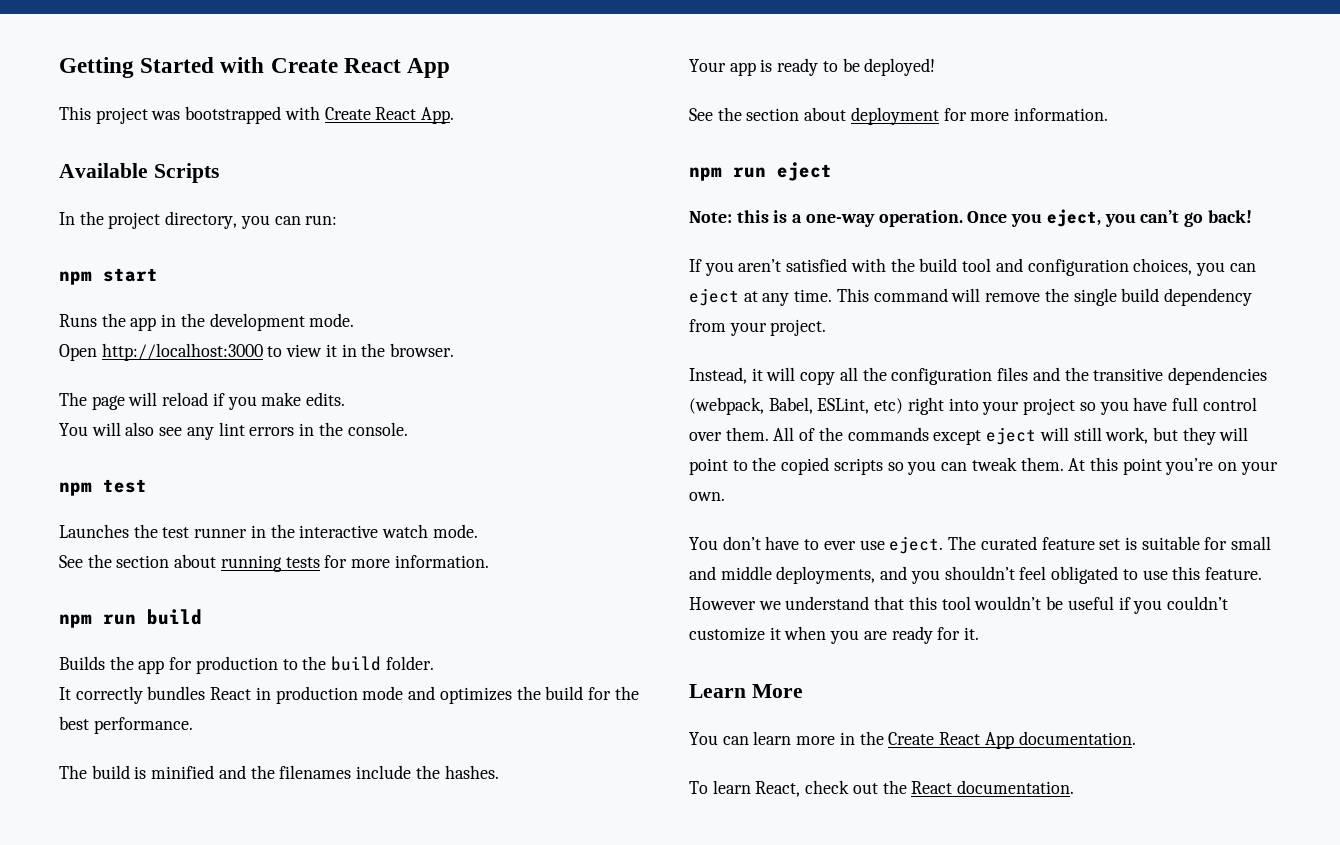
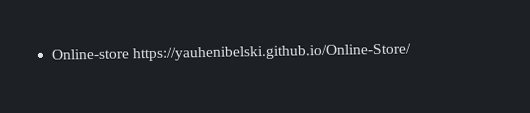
[59,57,451,78] [59,106,455,124] [59,163,219,183] [59,211,338,229] [59,268,158,285] [59,313,355,331] [59,343,455,361] [59,392,346,410] [59,422,408,440] [59,479,147,496] [59,524,478,538] [59,554,489,572] [59,609,202,628] [59,656,434,674] [59,686,639,704] [59,716,193,734] [59,765,499,779] [689,58,936,76] [689,107,1109,125] [689,162,832,181] [689,209,1252,227] [689,258,1256,276] [689,288,1252,306] [689,319,827,336] [689,367,1267,385] [689,397,1257,415] [689,427,1249,445] [689,457,1278,475] [689,492,725,501] [689,536,1272,554] [689,566,1262,584] [689,596,1228,614] [689,626,980,644] [689,684,803,698] [689,731,1136,749] [689,780,1075,797] Getting Started with Create React App // This project was bootstrapped with Create React App. // Available Scripts // In the project directory, you can run: // npm start // Runs the app in the development mode. // Open http://localhost:3000 to view it in the browser. // The page will reload if you make edits. // You will also see any lint errors in the console. // npm test // Launches the test runner in the interactive watch mode. // See the section about running tests for more information. // npm run build // Builds the app for production to the build folder. // It correctly bundles React in production mode and optimizes the build for the best performance. // The build is minified and the filenames include the hashes. // Your app is ready to be deployed! // See the section about deployment for more information. // npm run eject // Note: this is a one-way operation. Once you eject, you can’t go back! // If you aren’t satisfied with the build tool and configuration choices, you can eject at any time. This command will remove the single build dependency from your project. // Instead, it will copy all the configuration files and the transitive dependencies (webpack, Babel, ESLint, etc) right into your project so you have full control over them. All of the commands except eject will still work, but they will point to the copied scripts so you can tweak them. At this point you’re on your own. // You don’t have to ever use eject. The curated feature set is suitable for small and middle deployments, and you shouldn’t feel obligated to use this feature. However we understand that this tool wouldn’t be useful if you couldn’t customize it when you are ready for it. // Learn More // You can learn more in the Create React App documentation. // To learn React, check out the React documentation. -> [51,43,413,62] Online-store https://yauhenibelski.github.io/Online-Store/

